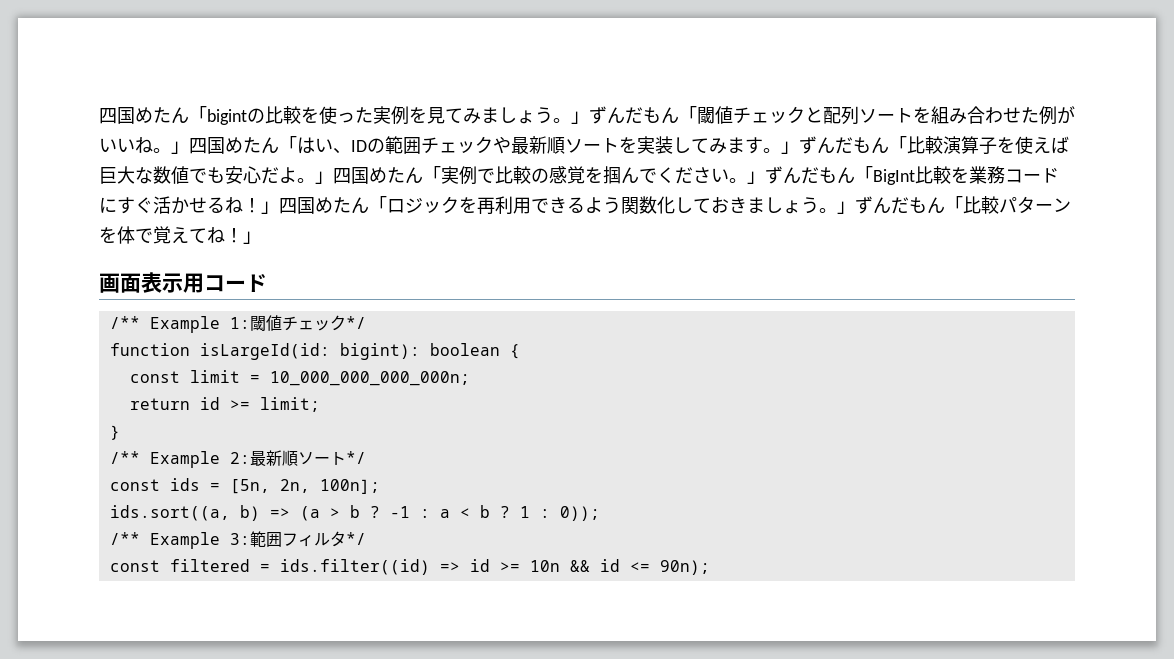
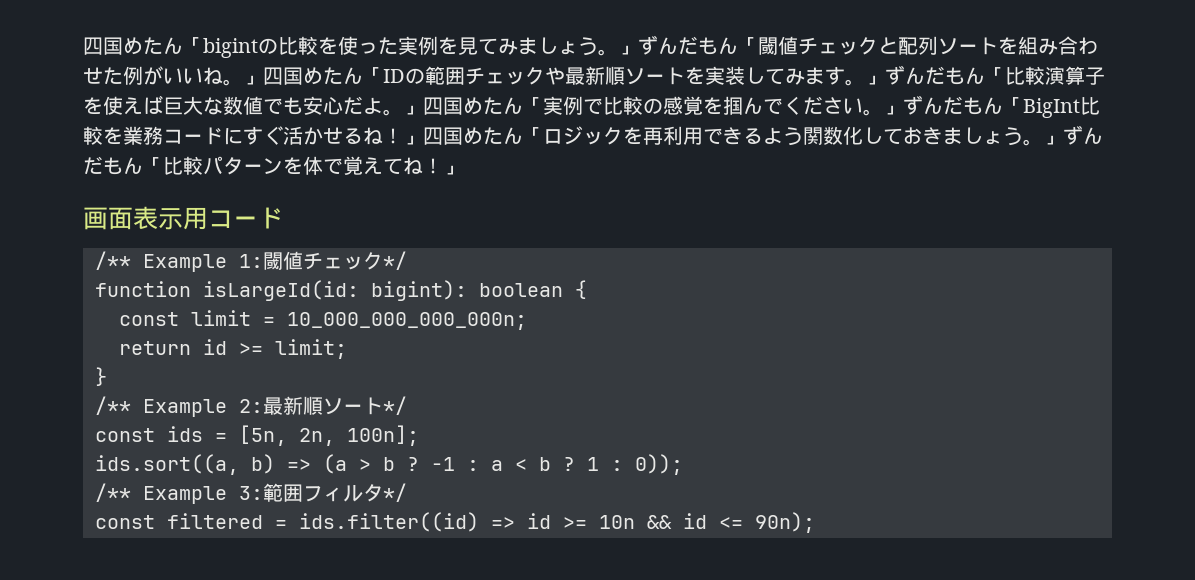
[297,137,351,154] はい、 -> (383, 75) none

